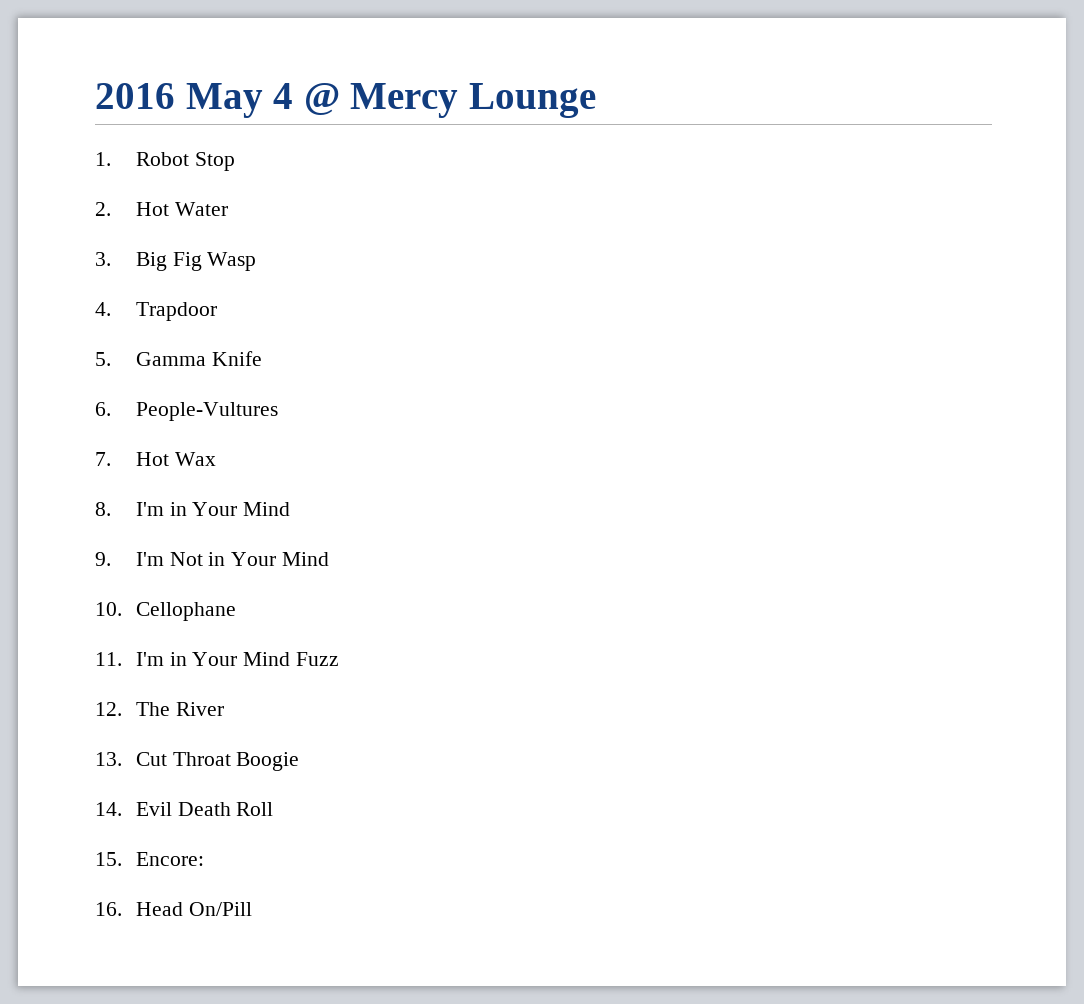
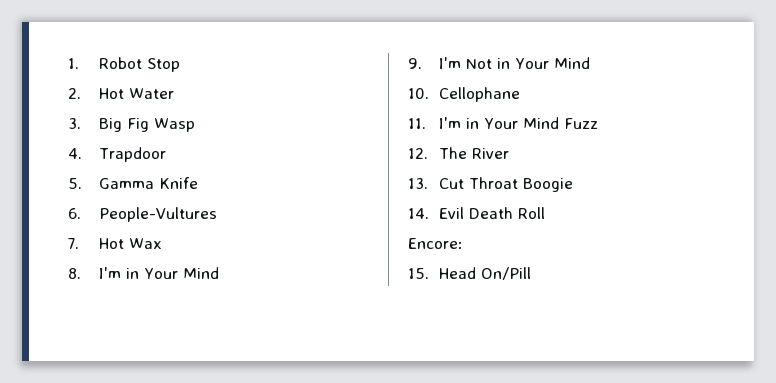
[95,83,596,118] 2016 May 4 @ Mercy Lounge // -> (68, 63) none
[95,852,122,866] 15. -> (545, 213) none
[95,902,122,916] 16. -> [408,268,429,279] 15.

